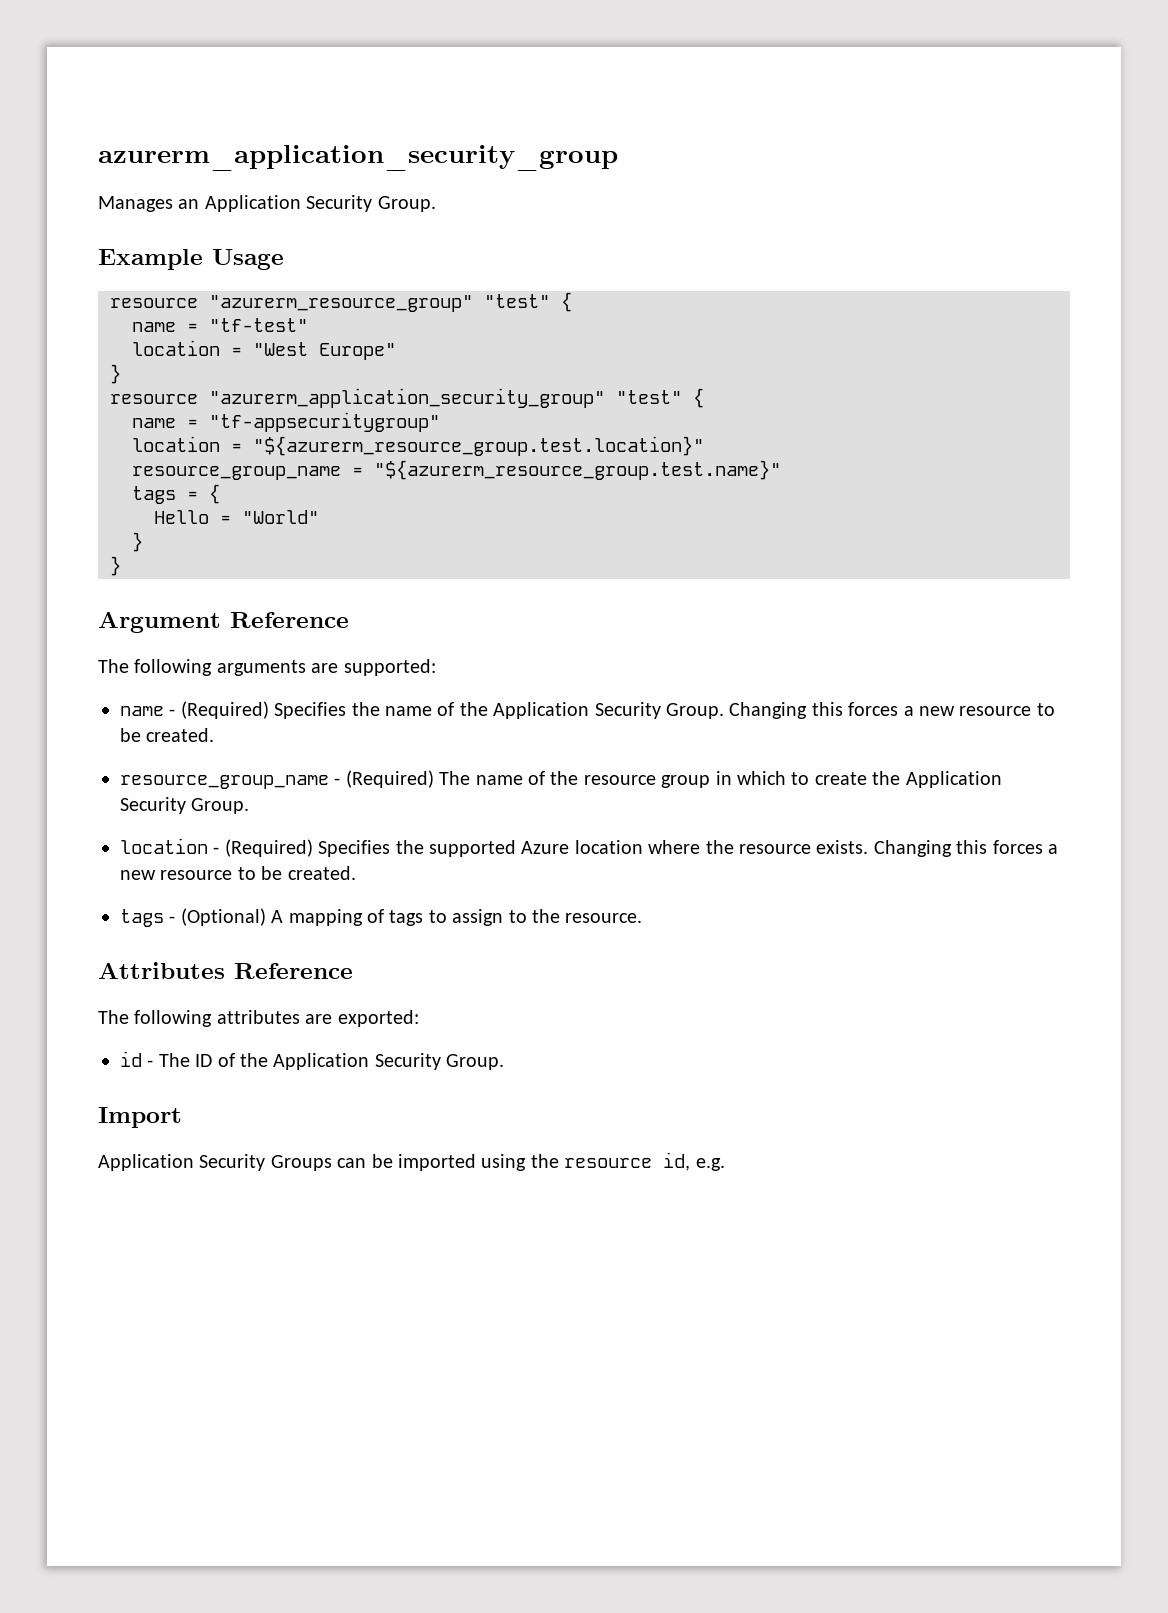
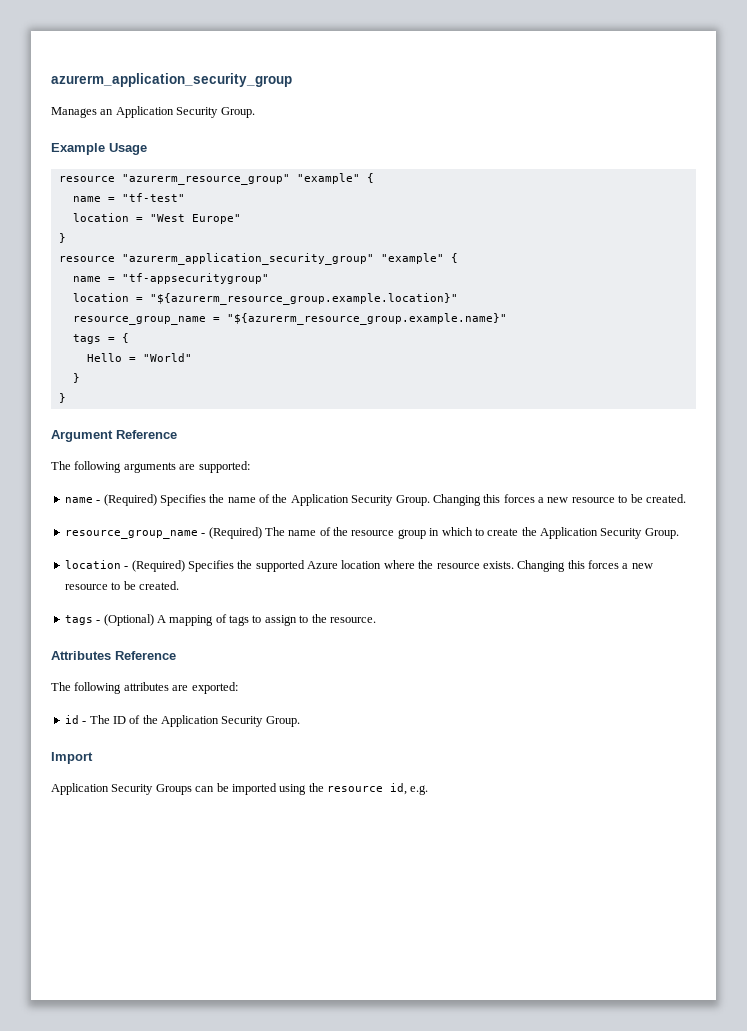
[484,294,550,308] "test" -> [296,173,360,184] "example"
[616,390,682,404] "test" -> [380,253,444,264] "example"
[253,436,704,456] "${azurerm_resource_group.test.location}" -> [149,293,458,305] "${azurerm_resource_group.example.location}"
[374,460,781,480] "${azurerm_resource_group.test.name}" -> [226,313,507,325] "${azurerm_resource_group.example.name}"

